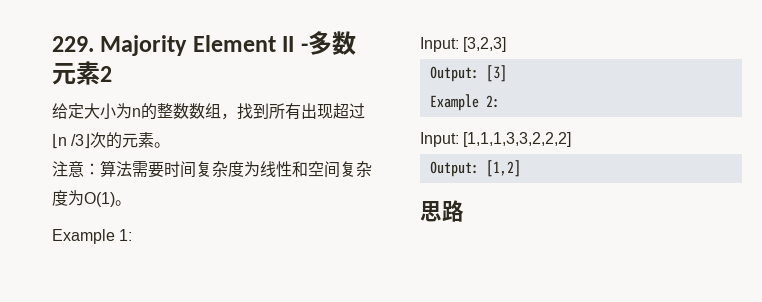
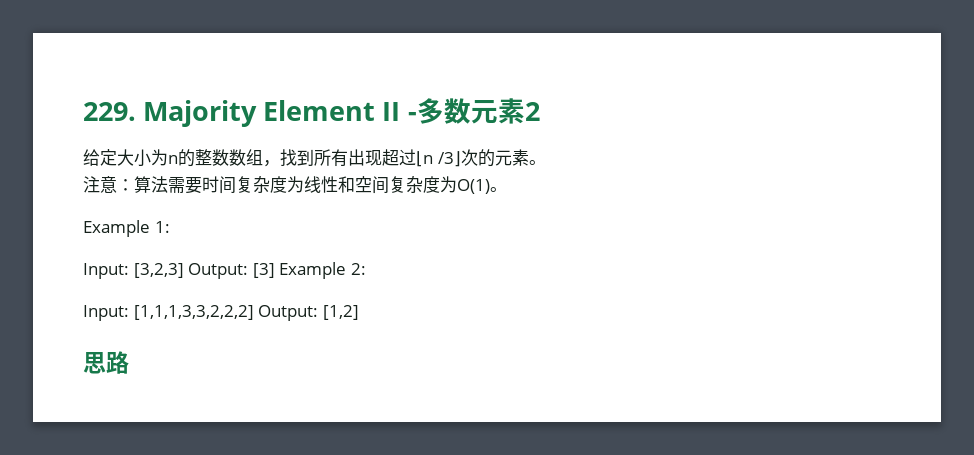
(507, 44) // -> (184, 270) none
(507, 73) // -> (275, 270) none
(572, 139) // -> (254, 312) none

